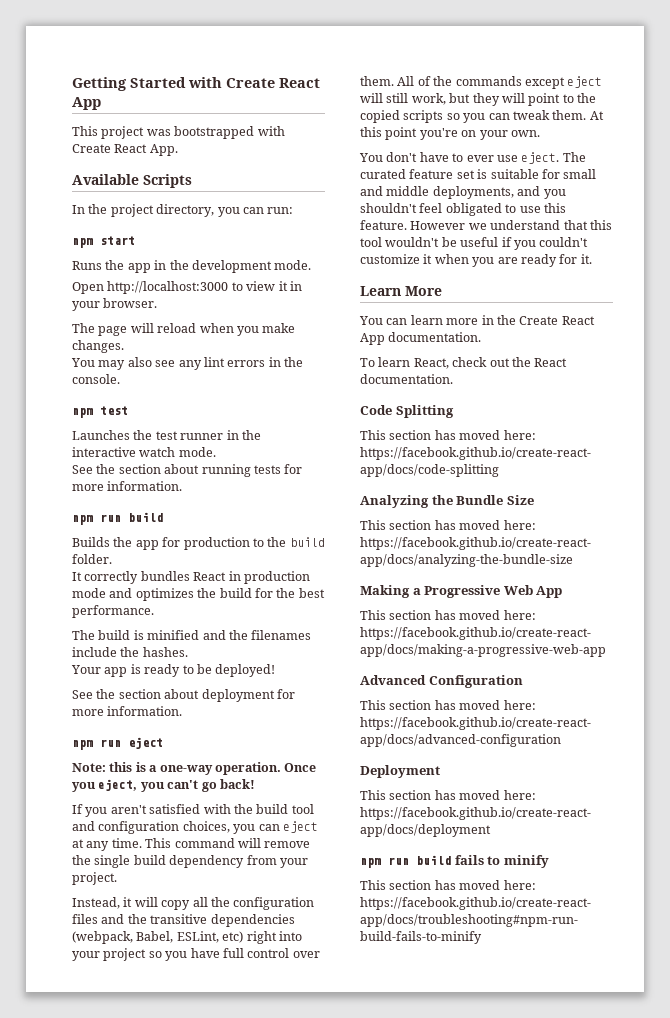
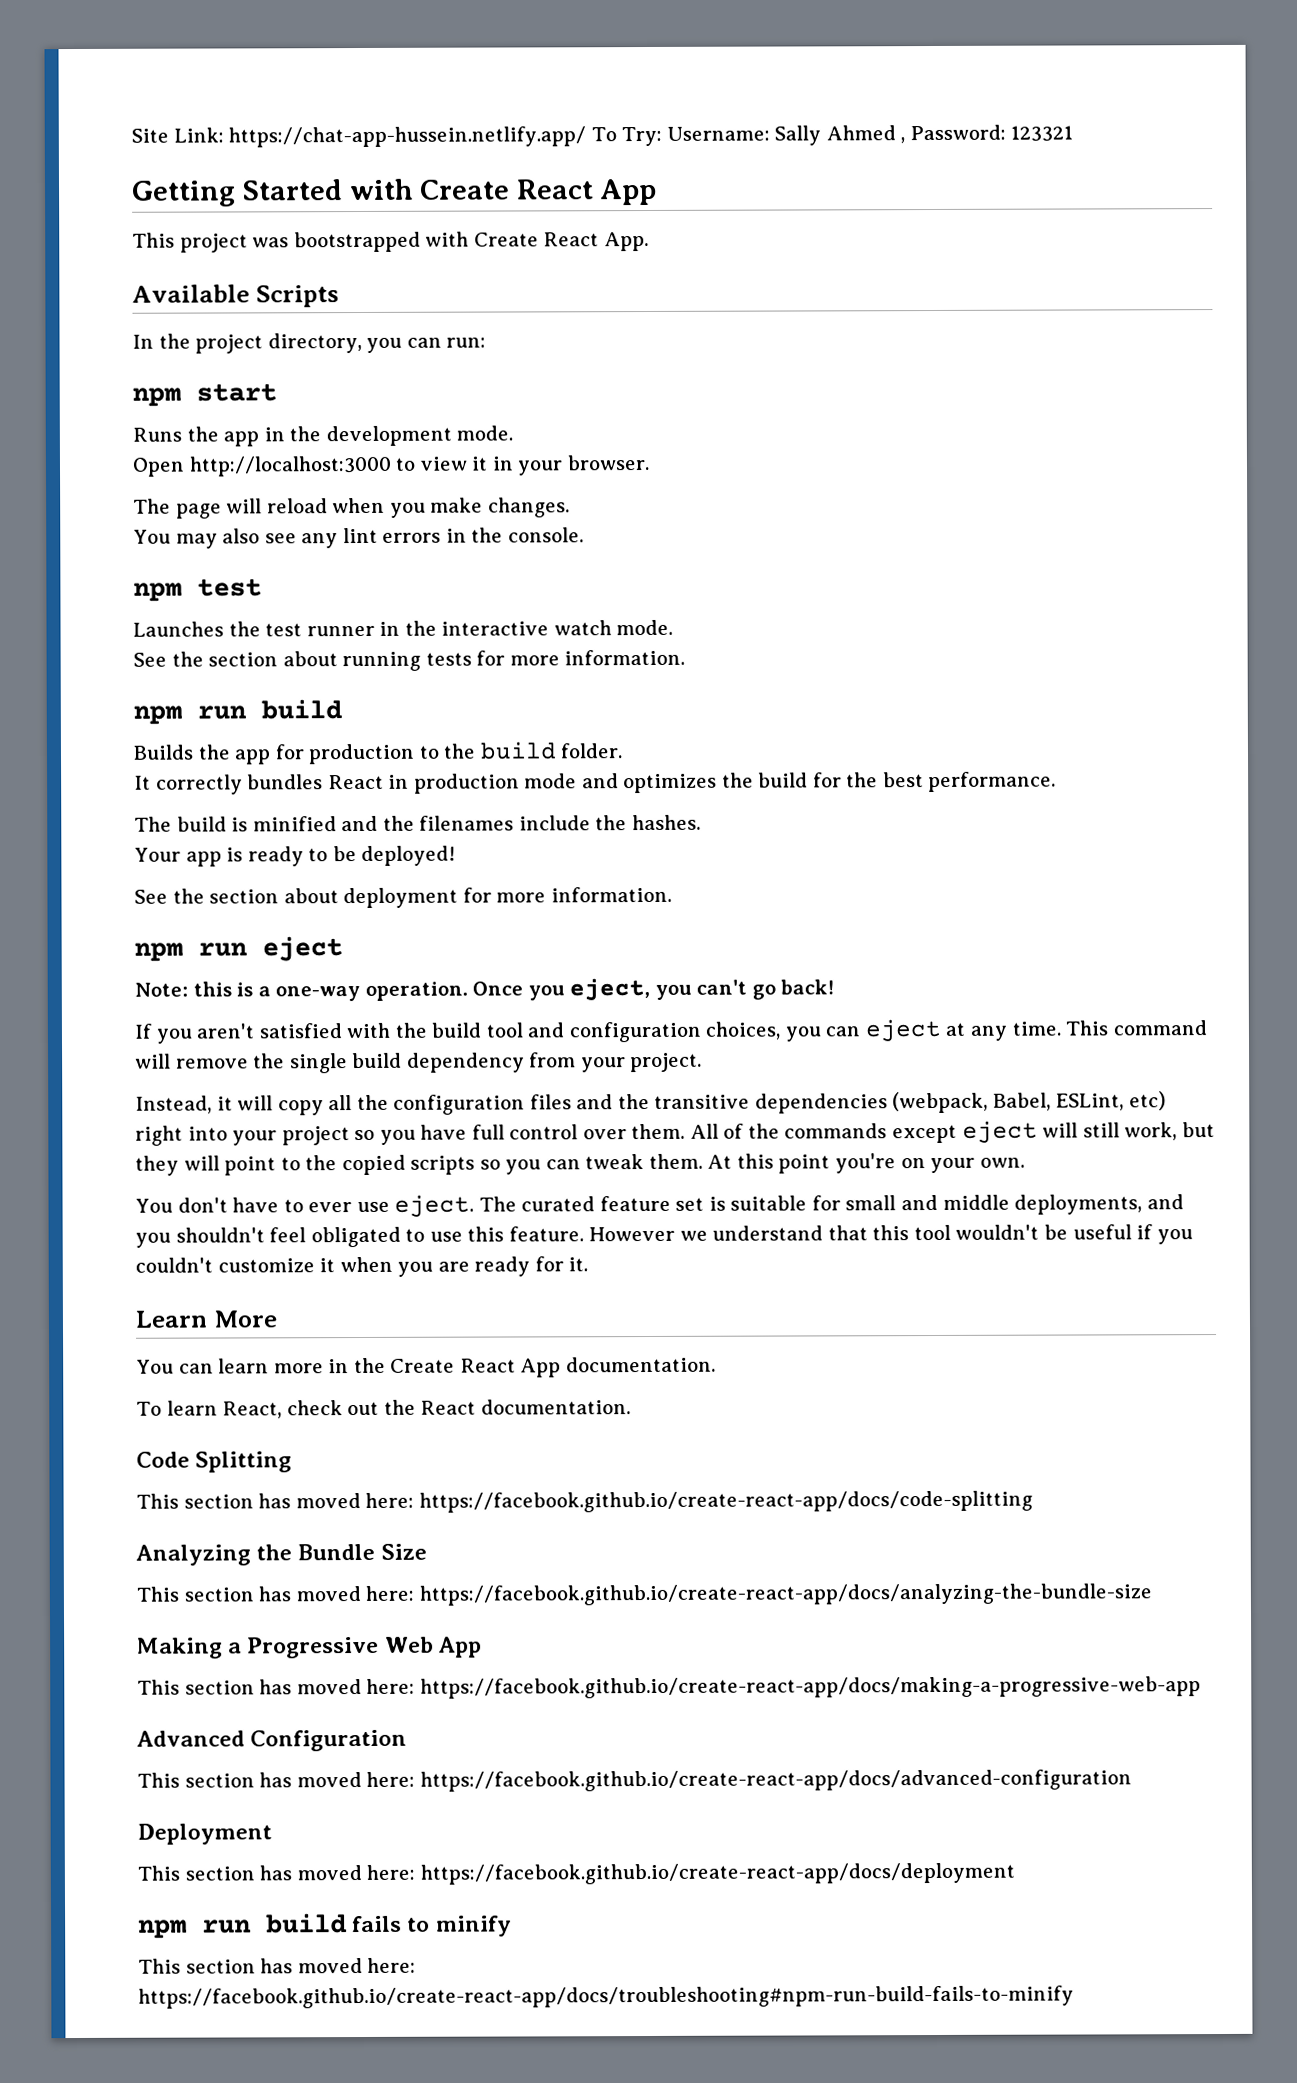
(72, 84) none -> [131,124,1074,148] Site Link: https://chat-app-hussein.netlify.app/ To Try: Username: Sally Ahmed , Password: 123321 //

